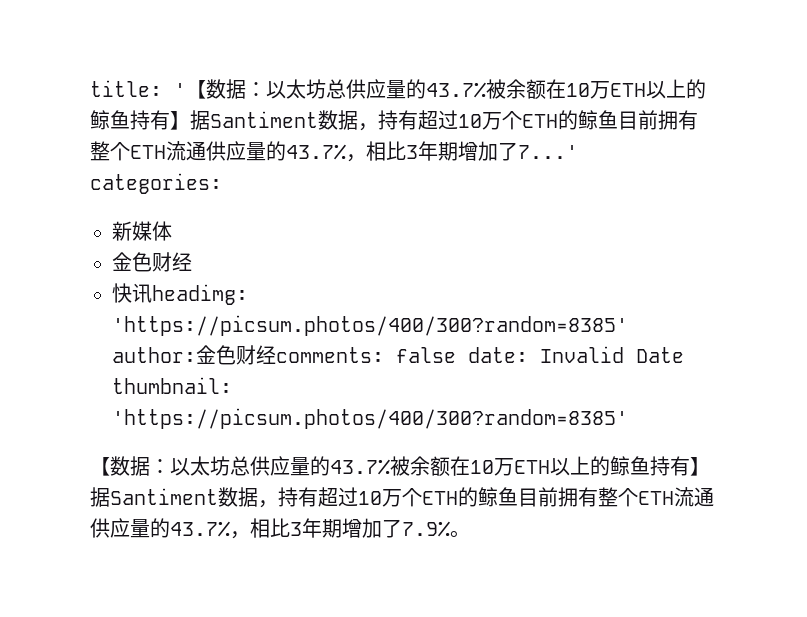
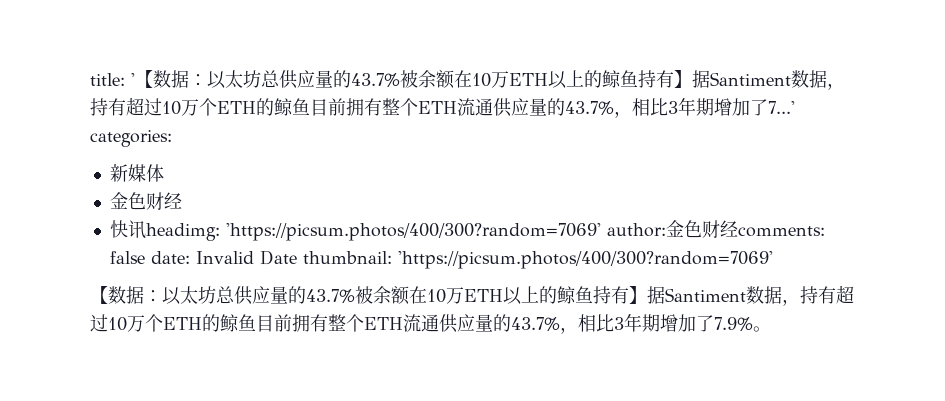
[112,315,628,336] 'https://picsum.photos/400/300?random=8385' -> [225,223,601,241] 'https://picsum.photos/400/300?random=7069'
[112,408,628,429] 'https://picsum.photos/400/300?random=8385' -> [397,251,773,269] 'https://picsum.photos/400/300?random=7069'

